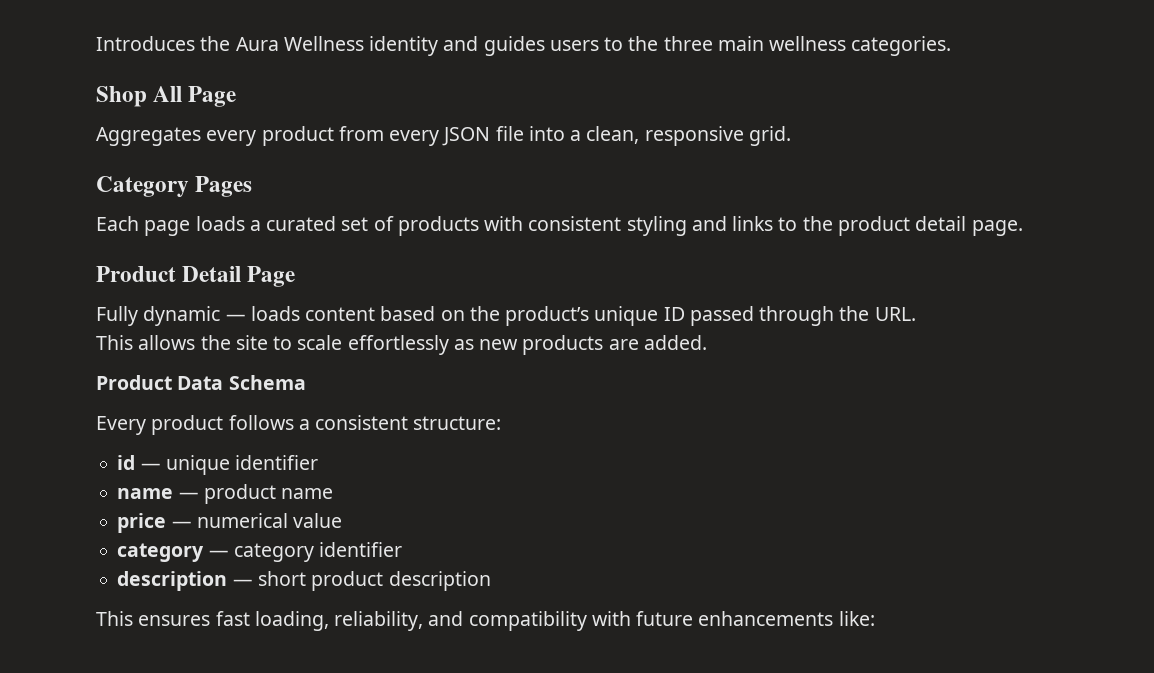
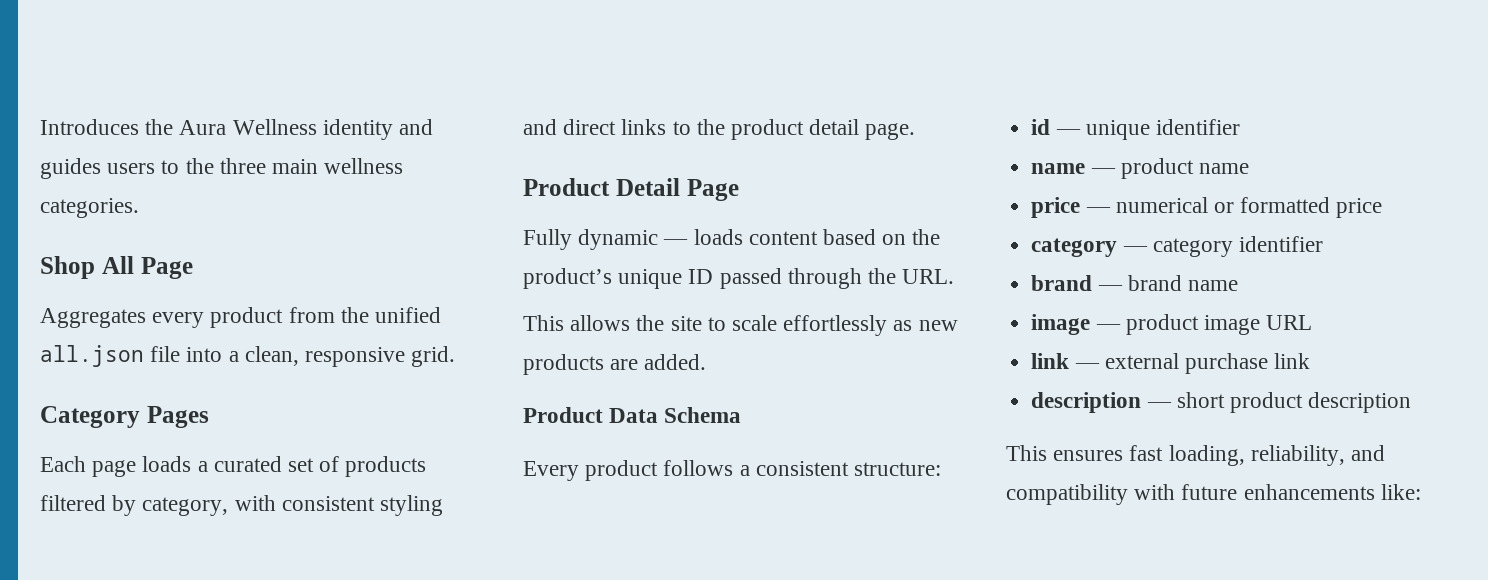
[389,127,491,146] every JSON -> [340,307,442,323] [40,345,144,367] the unified all.json
(479, 226) none -> [40,495,229,516] filtered by category,
(727, 223) none -> [563,119,617,135] direct
[293,513,343,528] value -> [1213,197,1383,218] or formatted price
(403, 549) none -> [1031,275,1238,291] [1031,314,1313,335] [1031,353,1311,374] // brand — brand name // image — product image URL // link — external purchase link

